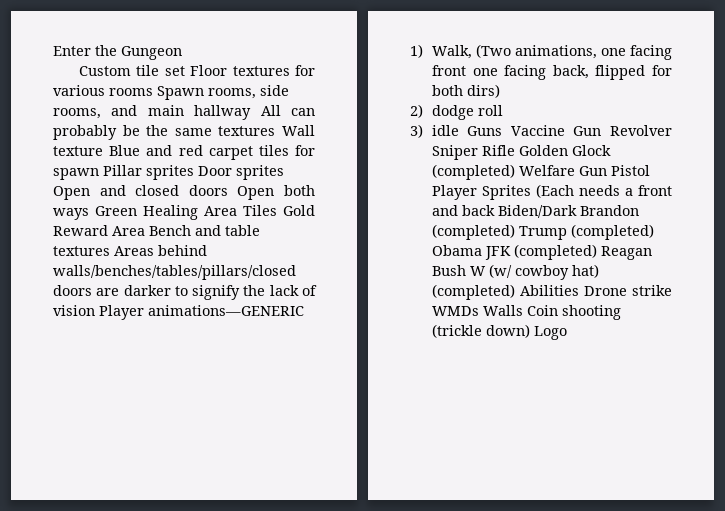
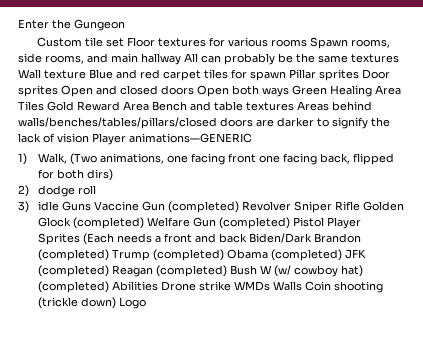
(602, 131) none -> [168,201,240,213] (completed)
(607, 171) none -> [219,217,291,229] (completed)
(482, 250) none -> [271,249,343,261] (completed)
(652, 253) none -> [156,265,228,277] (completed)

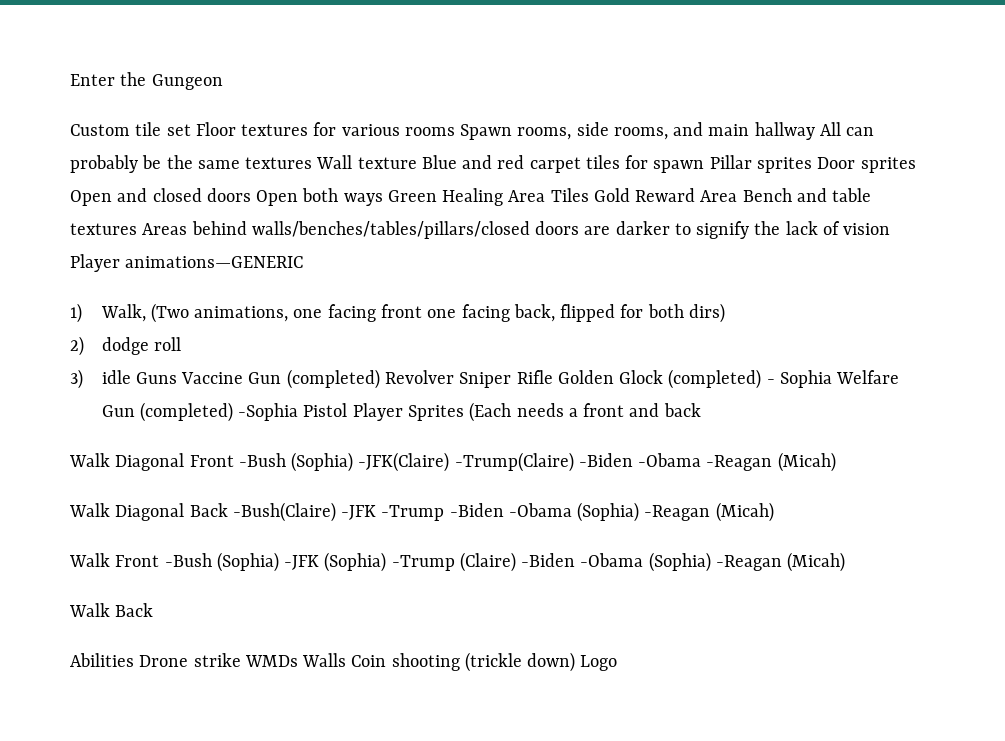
(145, 223) none -> [766,370,832,388] - Sophia
(291, 223) none -> [238,403,299,421] -Sophia
[249,233,362,243] [38,249,367,261] [38,265,364,277] [38,281,110,293] Biden/Dark Brandon (completed) Trump (completed) Obama (completed) JFK (completed) Reagan (completed) Bush W (w/ cowboy hat) (completed) -> [69,452,836,472] [69,502,774,522] [69,552,846,572] [69,603,154,617] // Walk Diagonal Front -Bush (Sophia) -JFK(Claire) -Trump(Claire) -Biden -Obama -Reagan (Micah) // Walk Diagonal Back -Bush(Claire) -JFK -Trump -Biden -Obama (Sophia) -Reagan (Micah) // Walk Front -Bush (Sophia) -JFK (Sophia) -Trump (Claire) -Biden -Obama (Sophia) -Reagan (Micah) // Walk Back //

